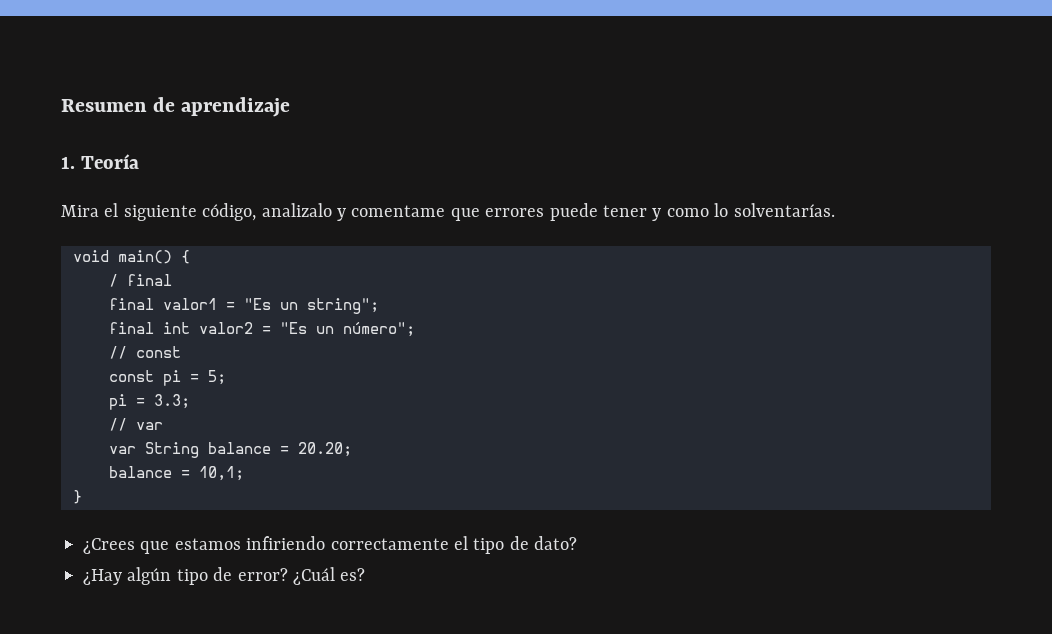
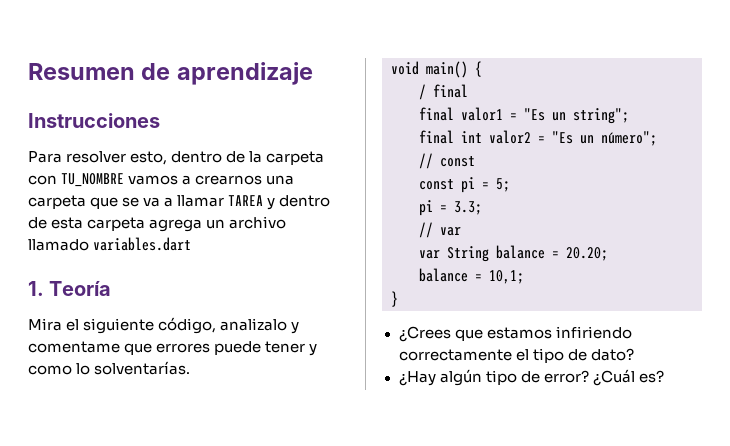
(291, 107) none -> [28,113,160,128] [28,151,325,165] [28,173,295,187] [28,195,331,210] [28,216,287,232] [28,237,192,251] // Instrucciones // Para resolver esto, dentro de la carpeta con TU_NOMBRE vamos a crearnos una carpeta que se va a llamar TAREA y dentro de esta carpeta agrega un archivo llamado variables.dart

